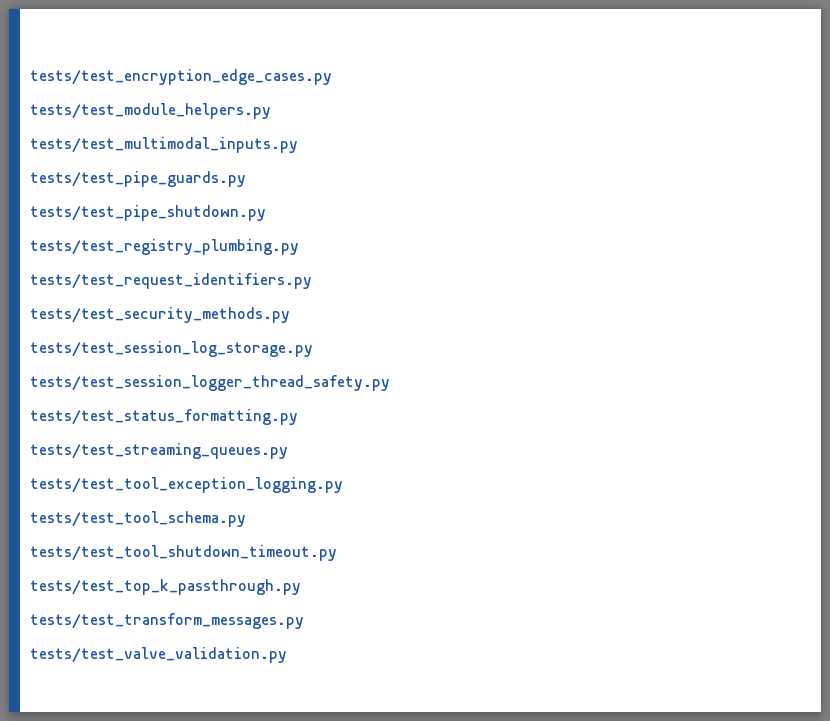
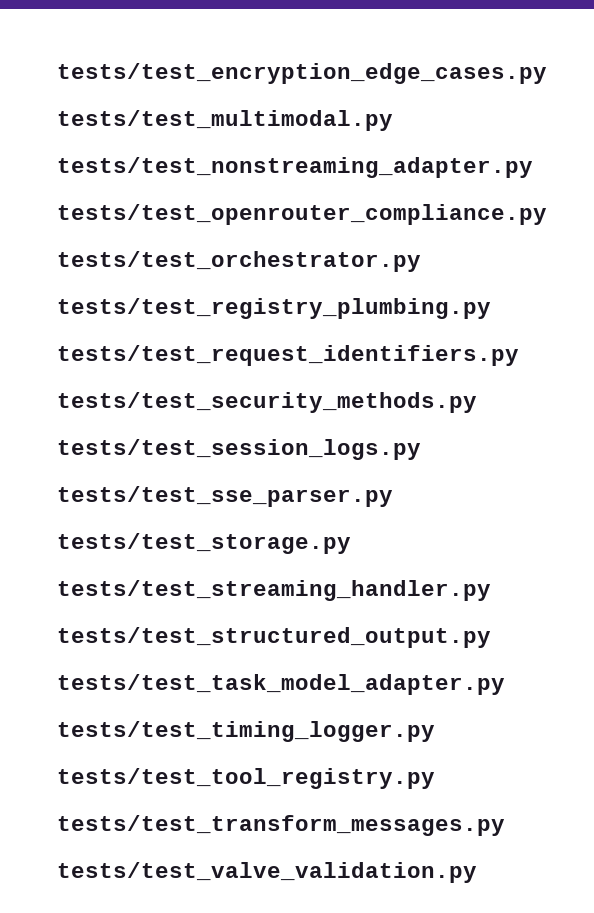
[30,103,271,119] [30,137,298,153] [30,171,246,187] [30,205,266,221] tests/test_module_helpers.py // tests/test_multimodal_inputs.py // tests/test_pipe_guards.py // tests/test_pipe_shutdown.py -> [57,110,393,131] [57,157,533,178] [57,204,547,225] [57,251,421,272] tests/test_multimodal.py // tests/test_nonstreaming_adapter.py // tests/test_openrouter_compliance.py // tests/test_orchestrator.py
[30,341,313,357] [30,375,390,391] [30,409,298,425] [30,443,288,459] [30,477,343,493] [30,511,246,527] [30,545,337,561] [30,579,301,595] tests/test_session_log_storage.py // tests/test_session_logger_thread_safety.py // tests/test_status_formatting.py // tests/test_streaming_queues.py // tests/test_tool_exception_logging.py // tests/test_tool_schema.py // tests/test_tool_shutdown_timeout.py // tests/test_top_k_passthrough.py -> [57,439,421,460] [57,486,393,507] [57,533,351,554] [57,580,491,601] [57,627,491,648] [57,674,505,695] [57,721,435,742] [57,768,435,789] tests/test_session_logs.py // tests/test_sse_parser.py // tests/test_storage.py // tests/test_streaming_handler.py // tests/test_structured_output.py // tests/test_task_model_adapter.py // tests/test_timing_logger.py // tests/test_tool_registry.py

